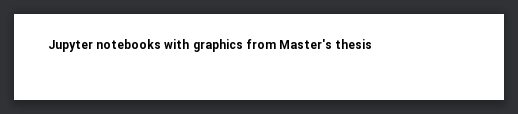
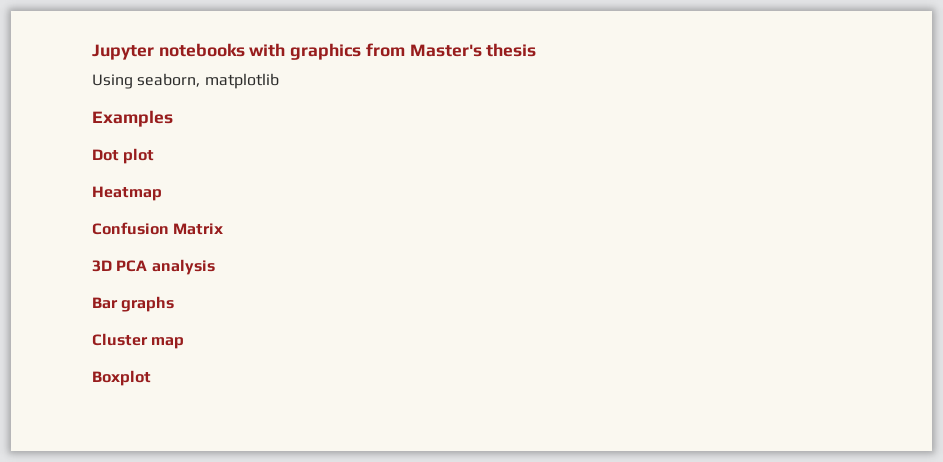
(373, 44) none -> [92,73,279,89] [92,110,173,127] [92,148,155,164] [92,186,162,201] [92,222,224,235] [92,259,215,275] [92,296,175,312] [92,333,185,349] [92,370,151,386] // Using seaborn, matplotlib // Examples // Dot plot // Heatmap // Confusion Matrix // 3D PCA analysis // Bar graphs // Cluster map // Boxplot

